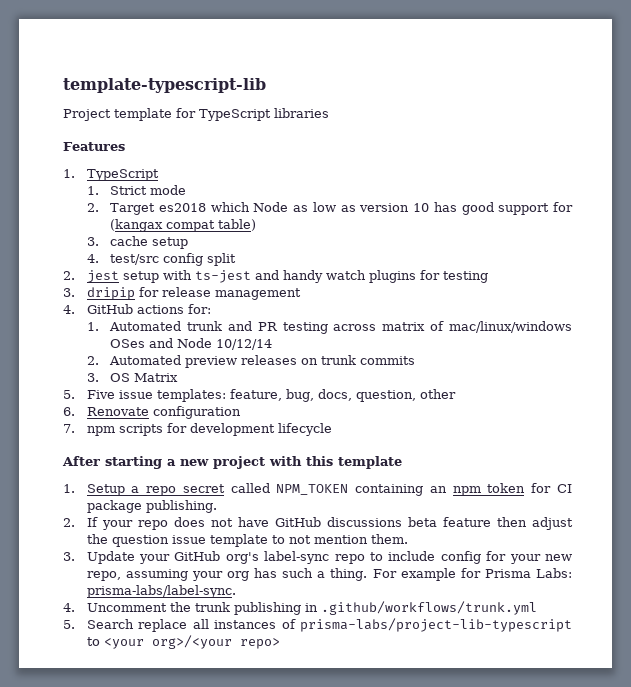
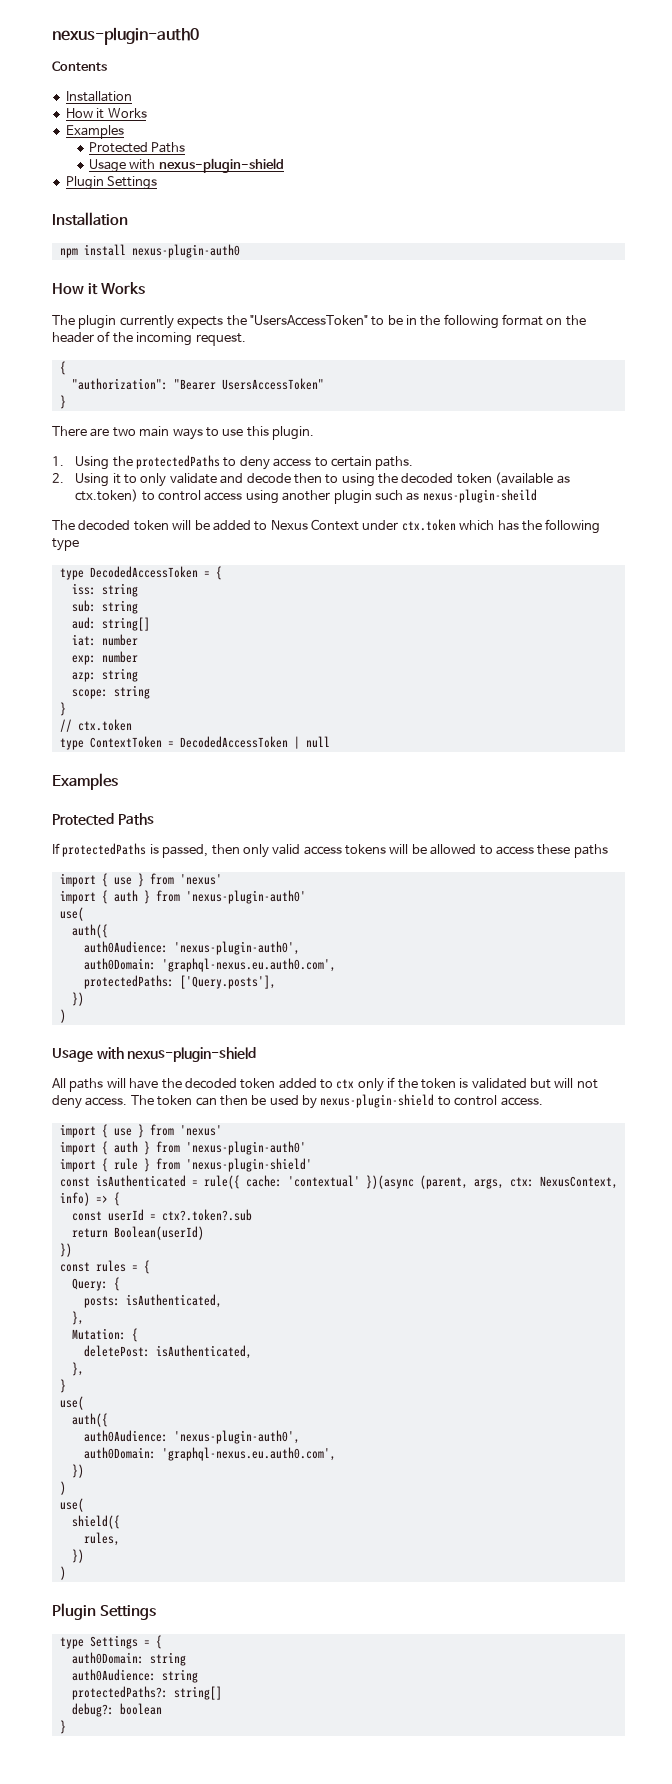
[63,78,266,93] [63,108,329,121] [63,142,125,151] [63,169,159,181] [86,185,187,195] [86,202,573,215] [110,219,257,232] [86,236,189,249] [86,253,237,266] [63,270,488,283] [63,287,301,300] [63,304,211,314] [86,321,572,334] [110,338,273,350] [86,355,416,368] [86,373,179,382] [63,389,456,402] [63,406,241,419] [63,423,332,436] [62,456,402,469] [63,483,572,496] [86,500,217,513] [63,517,573,530] [86,534,408,547] [63,551,573,564] [86,568,572,581] [86,585,236,598] [63,601,537,615] [63,618,572,632] [86,635,280,649] template-typescript-lib // Project template for TypeScript libraries // Features // 1. TypeScript // 1. Strict mode // 2. Target es2018 which Node as low as version 10 has good support for (kangax compat table) // 3. cache setup // 4. test/src config split // 2. jest setup with ts-jest and handy watch plugins for testing // 3. dripip for release management // 4. GitHub actions for: // 1. Automated trunk and PR testing across matrix of mac/linux/windows OSes and Node 10/12/14 // 2. Automated preview releases on trunk commits // 3. OS Matrix // 5. Five issue templates: feature, bug, docs, question, other // 6. Renovate configuration // 7. npm scripts for development lifecycle // After starting a new project with this template // 1. Setup a repo secret called NPM_TOKEN containing an npm token for CI package publishing. // 2. If your repo does not have GitHub discussions beta feature then adjust the question issue template to not mention them. // 3. Update your GitHub org's label-sync repo to include config for your new repo, assuming your org has such a thing. For example for Prisma Labs: prisma-labs/label-sync. // 4. Uncomment the trunk publishing in .github/workflows/trunk.yml // 5. Search replace all instances of prisma-labs/project-lib-typescript to <your org>/<your repo> -> [52,27,199,45] [52,61,107,71] [65,91,132,102] [65,108,147,119] [65,125,124,139] [89,142,186,153] [89,158,284,173] [65,176,158,190] [52,212,128,226] [59,244,240,258] [52,282,145,295] [52,314,586,329] [52,331,246,346] [59,361,66,375] [71,378,324,390] [59,395,66,409] [52,426,314,440] [52,455,414,470] [52,472,570,487] [75,489,537,504] [52,519,601,534] [52,538,79,551] [59,566,222,580] [71,583,138,597] [71,600,138,614] [71,617,150,631] [71,634,138,646] [71,651,138,665] [71,668,138,682] [71,685,150,699] [59,702,66,716] [59,719,132,732] [59,736,330,750] [52,773,118,790] [52,813,154,825] [52,843,608,858] [59,873,222,887] [59,890,306,904] [59,907,84,921] [71,924,108,938] [83,941,300,955] [83,958,336,972] [83,975,276,989] [71,992,84,1006] [59,1009,66,1023] [52,1047,257,1062] [52,1077,598,1092] [52,1094,543,1109] [59,1124,222,1138] [59,1141,306,1155] [59,1158,312,1172] [59,1175,618,1189] [59,1192,120,1206] [71,1209,252,1221] [71,1226,204,1240] [59,1243,72,1257] [59,1260,150,1274] [71,1277,120,1291] [83,1294,222,1308] [71,1311,84,1325] [71,1328,138,1342] [83,1345,252,1359] [71,1362,84,1376] [59,1379,66,1393] [59,1396,84,1410] [71,1413,108,1427] [83,1430,300,1444] [83,1447,336,1461] [71,1464,84,1478] [59,1481,66,1495] [59,1498,84,1512] [71,1515,120,1529] [83,1532,120,1546] [71,1549,84,1563] [59,1566,66,1580] [52,1603,156,1620] [59,1635,162,1649] [71,1652,186,1666] [71,1669,198,1683] [71,1686,222,1700] [71,1703,162,1717] [59,1720,66,1734] nexus-plugin-auth0 // Contents // Installation // How it Works // Examples // Protected Paths // Usage with nexus-plugin-shield // Plugin Settings // Installation // npm install nexus-plugin-auth0 // How it Works // The plugin currently expects the "UsersAccessToken" to be in the following format on the header of the incoming request. // { // "authorization": "Bearer UsersAccessToken" // } // There are two main ways to use this plugin. // 1. Using the protectedPaths to deny access to certain paths. // 2. Using it to only validate and decode then to using the decoded token (available as ctx.token) to control access using another plugin such as nexus-plugin-sheild // The decoded token will be added to Nexus Context under ctx.token which has the following type // type DecodedAccessToken = { // iss: string // sub: string // aud: string[] // iat: number // exp: number // azp: string // scope: string // } // // ctx.token // type ContextToken = DecodedAccessToken | null // Examples // Protected Paths // If protectedPaths is passed, then only valid access tokens will be allowed to access these paths // import { use } from 'nexus' // import { auth } from 'nexus-plugin-auth0' // use( // auth({ // auth0Audience: 'nexus-plugin-auth0', // auth0Domain: 'graphql-nexus.eu.auth0.com', // protectedPaths: ['Query.posts'], // }) // ) // Usage with nexus-plugin-shield // All paths will have the decoded token added to ctx only if the token is validated but will not deny access. The token can then be used by nexus-plugin-shield to control access. // import { use } from 'nexus' // import { auth } from 'nexus-plugin-auth0' // import { rule } from 'nexus-plugin-shield' // const isAuthenticated = rule({ cache: 'contextual' })(async (parent, args, ctx: NexusContext, info) => { // const userId = ctx?.token?.sub // return Boolean(userId) // }) // const rules = { // Query: { // posts: isAuthenticated, // }, // Mutation: { // deletePost: isAuthenticated, // }, // } // use( // auth({ // auth0Audience: 'nexus-plugin-auth0', // auth0Domain: 'graphql-nexus.eu.auth0.com', // }) // ) // use( // shield({ // rules, // }) // ) // Plugin Settings // type Settings = { // auth0Domain: string // auth0Audience: string // protectedPaths?: string[] // debug?: boolean // }

